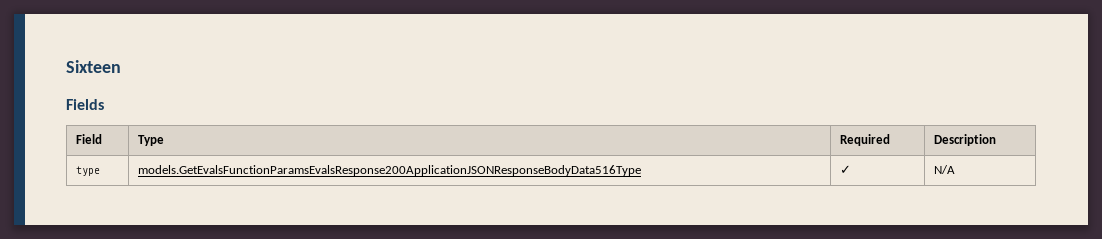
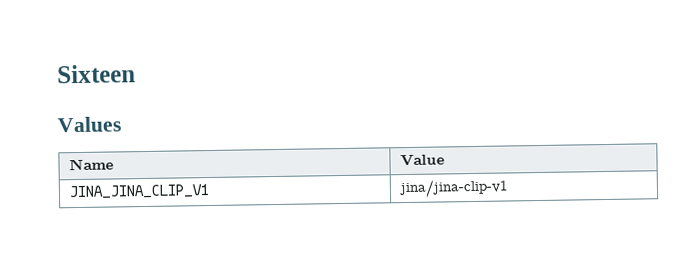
[66,99,104,110] [75,134,102,144] [137,135,164,146] [839,134,890,146] [933,134,996,146] [75,166,100,176] [137,165,641,176] [839,165,851,174] [933,165,955,174] Fields // Field | Type | Required | Description // type | models.GetEvalsFunctionParamsEvalsResponse200ApplicationJSONResponseBodyData516Type | ✓ | N/A -> [57,116,122,133] [69,158,115,171] [400,154,446,167] [69,184,211,200] [399,178,510,199] Values // Name | Value // JINA_JINA_CLIP_V1 | jina/jina-clip-v1

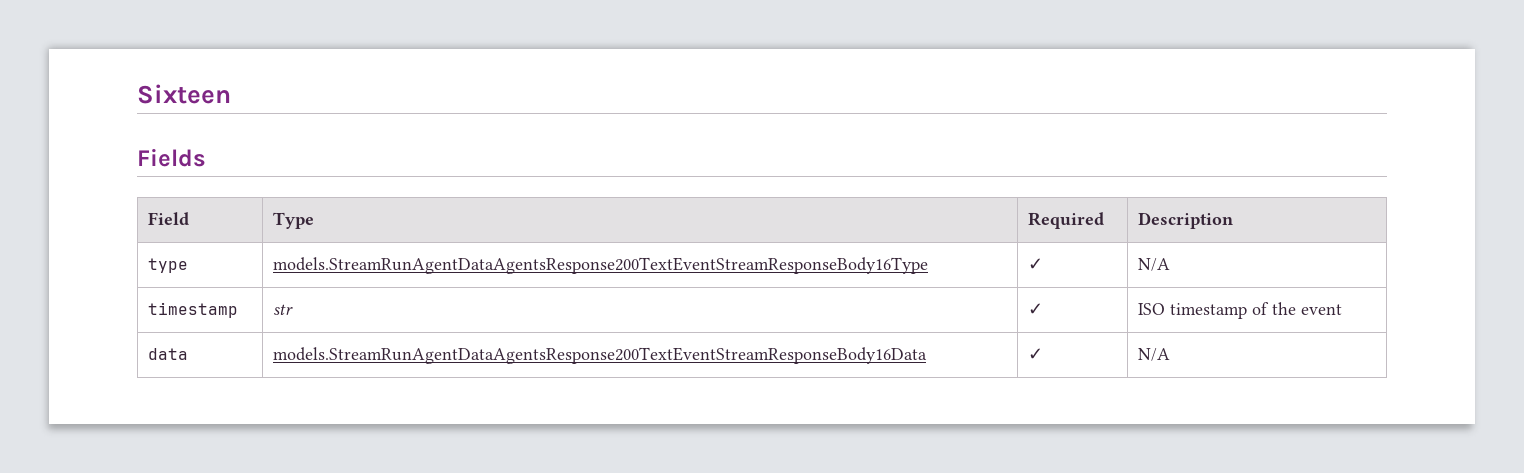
[57,116,122,133] [69,158,115,171] [400,154,446,167] [69,184,211,200] [399,178,510,199] Values // Name | Value // JINA_JINA_CLIP_V1 | jina/jina-clip-v1 -> [137,148,206,167] [148,212,190,225] [273,212,315,229] [1028,212,1105,229] [1138,212,1234,229] [148,258,189,273] [273,257,929,274] [1028,258,1044,270] [1138,258,1171,271] [148,302,239,318] [273,304,294,315] [1028,303,1044,315] [1138,302,1343,319] [148,348,189,360] [273,347,928,364] [1028,348,1044,360] [1138,348,1171,361] Fields // Field | Type | Required | Description // type | models.StreamRunAgentDataAgentsResponse200TextEventStreamResponseBody16Type | ✓ | N/A // timestamp | str | ✓ | ISO timestamp of the event // data | models.StreamRunAgentDataAgentsResponse200TextEventStreamResponseBody16Data | ✓ | N/A

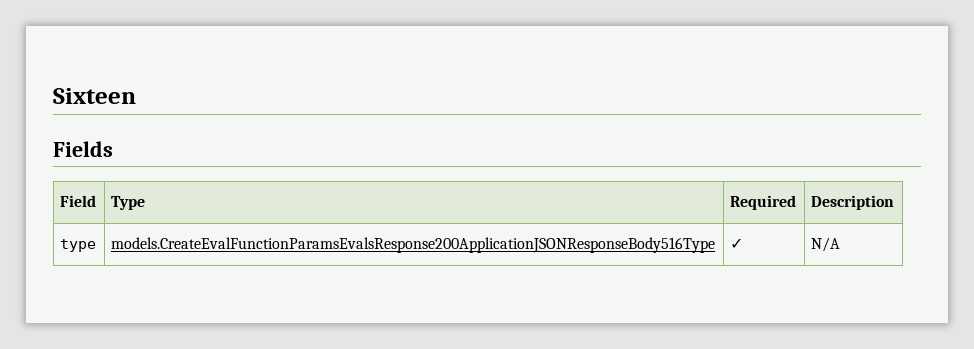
[273,257,929,274] [1028,258,1044,270] [1138,258,1171,271] [148,302,239,318] [273,304,294,315] [1028,303,1044,315] [1138,302,1343,319] [148,348,189,360] [273,347,928,364] [1028,348,1044,360] [1138,348,1171,361] models.StreamRunAgentDataAgentsResponse200TextEventStreamResponseBody16Type | ✓ | N/A // timestamp | str | ✓ | ISO timestamp of the event // data | models.StreamRunAgentDataAgentsResponse200TextEventStreamResponseBody16Data | ✓ | N/A -> [111,237,716,253] [730,238,744,249] [811,237,841,252] models.CreateEvalFunctionParamsEvalsResponse200ApplicationJSONResponseBody516Type | ✓ | N/A

